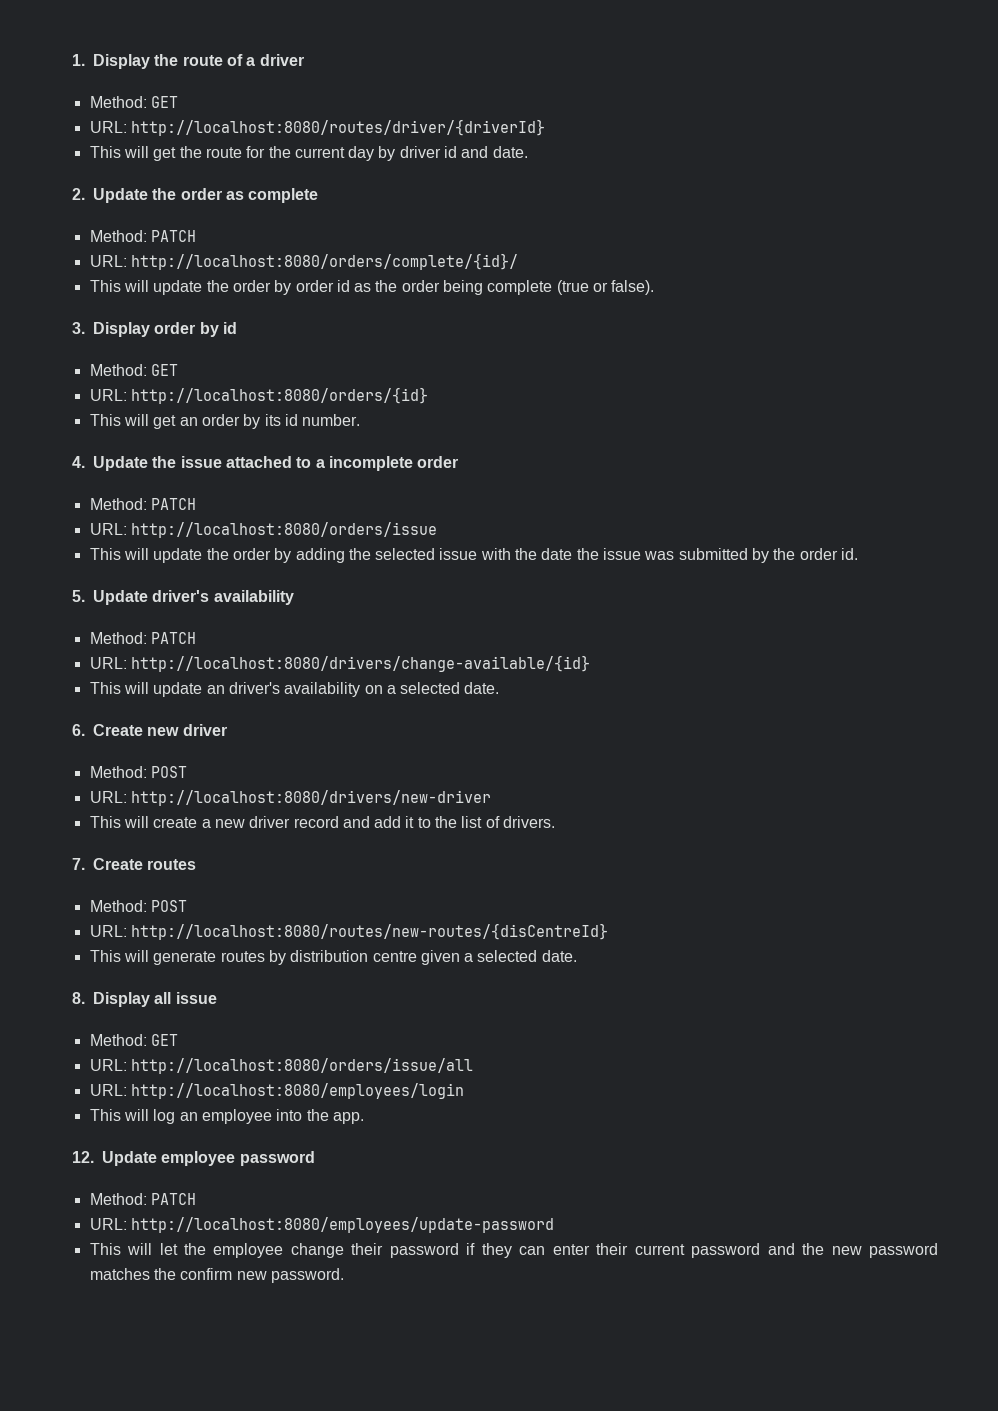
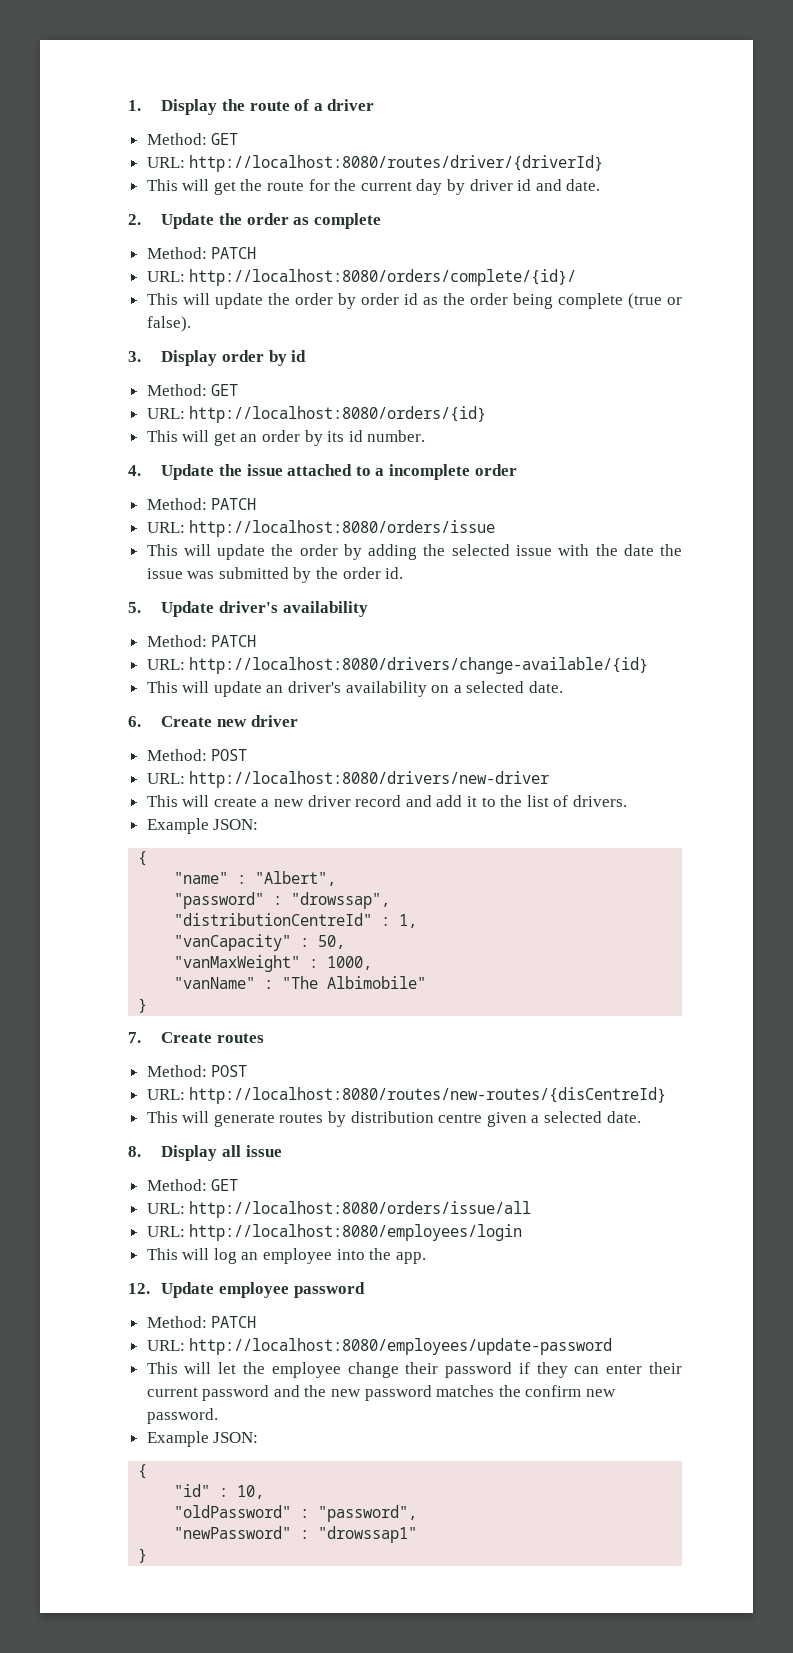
(556, 822) none -> [146,818,259,834] [138,851,148,866] [174,871,337,886] [174,892,391,909] [174,913,418,928] [174,934,346,951] [174,955,373,972] [174,976,427,989] [138,998,148,1013] // Example JSON: // { // "name" : "Albert", // "password" : "drowssap", // "distributionCentreId" : 1, // "vanCapacity" : 50, // "vanMaxWeight" : 1000, // "vanName" : "The Albimobile" // }
(344, 1275) none -> [146,1431,259,1447] [138,1464,148,1479] [174,1484,265,1499] [174,1505,418,1522] [174,1526,418,1543] [138,1548,148,1563] // Example JSON: // { // "id" : 10, // "oldPassword" : "password", // "newPassword" : "drowssap1" // }

